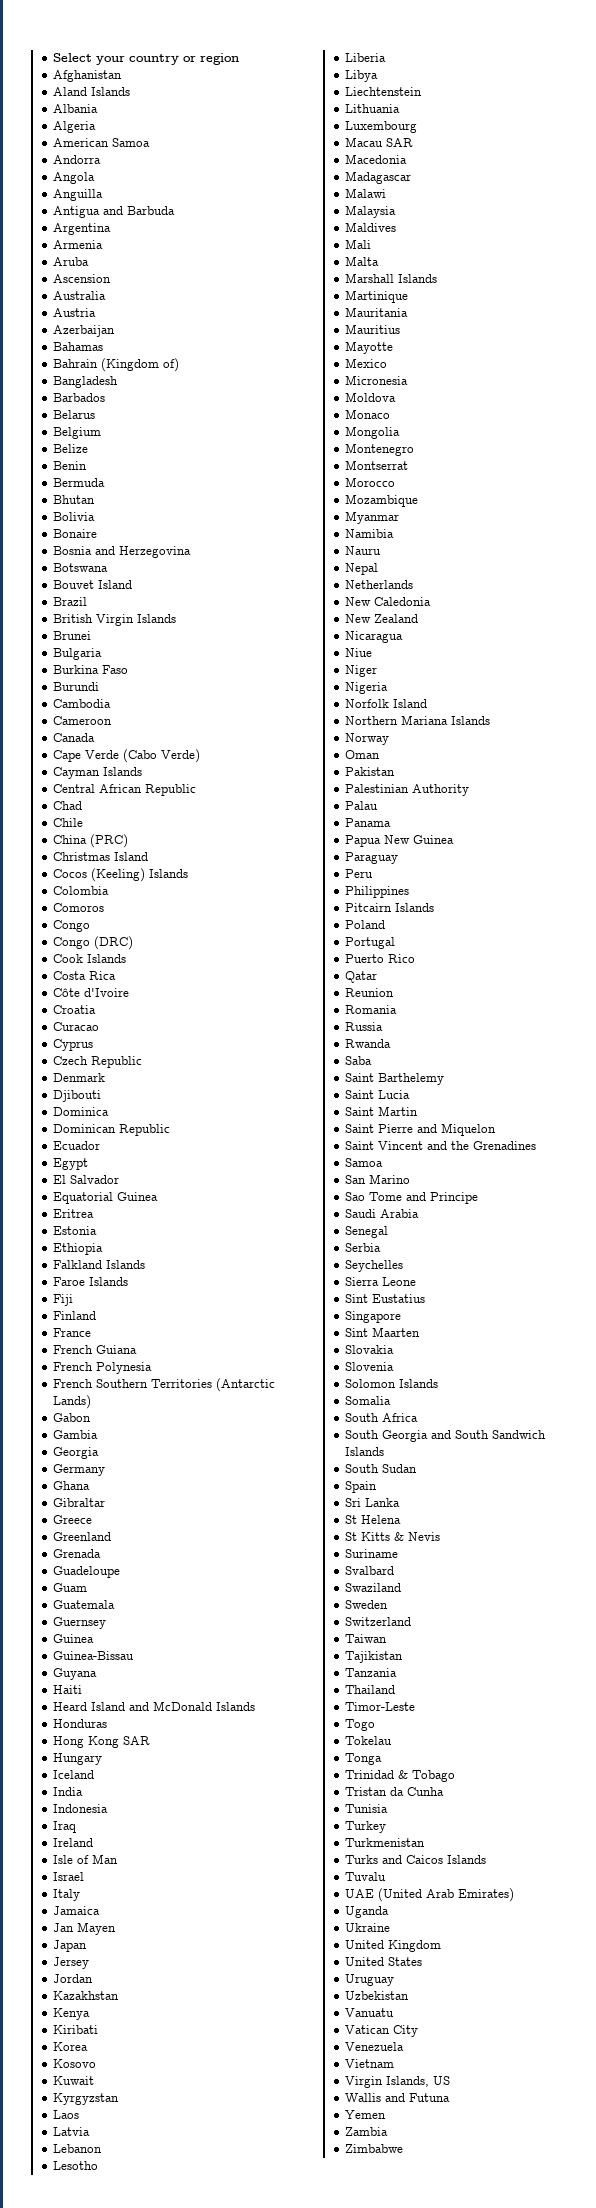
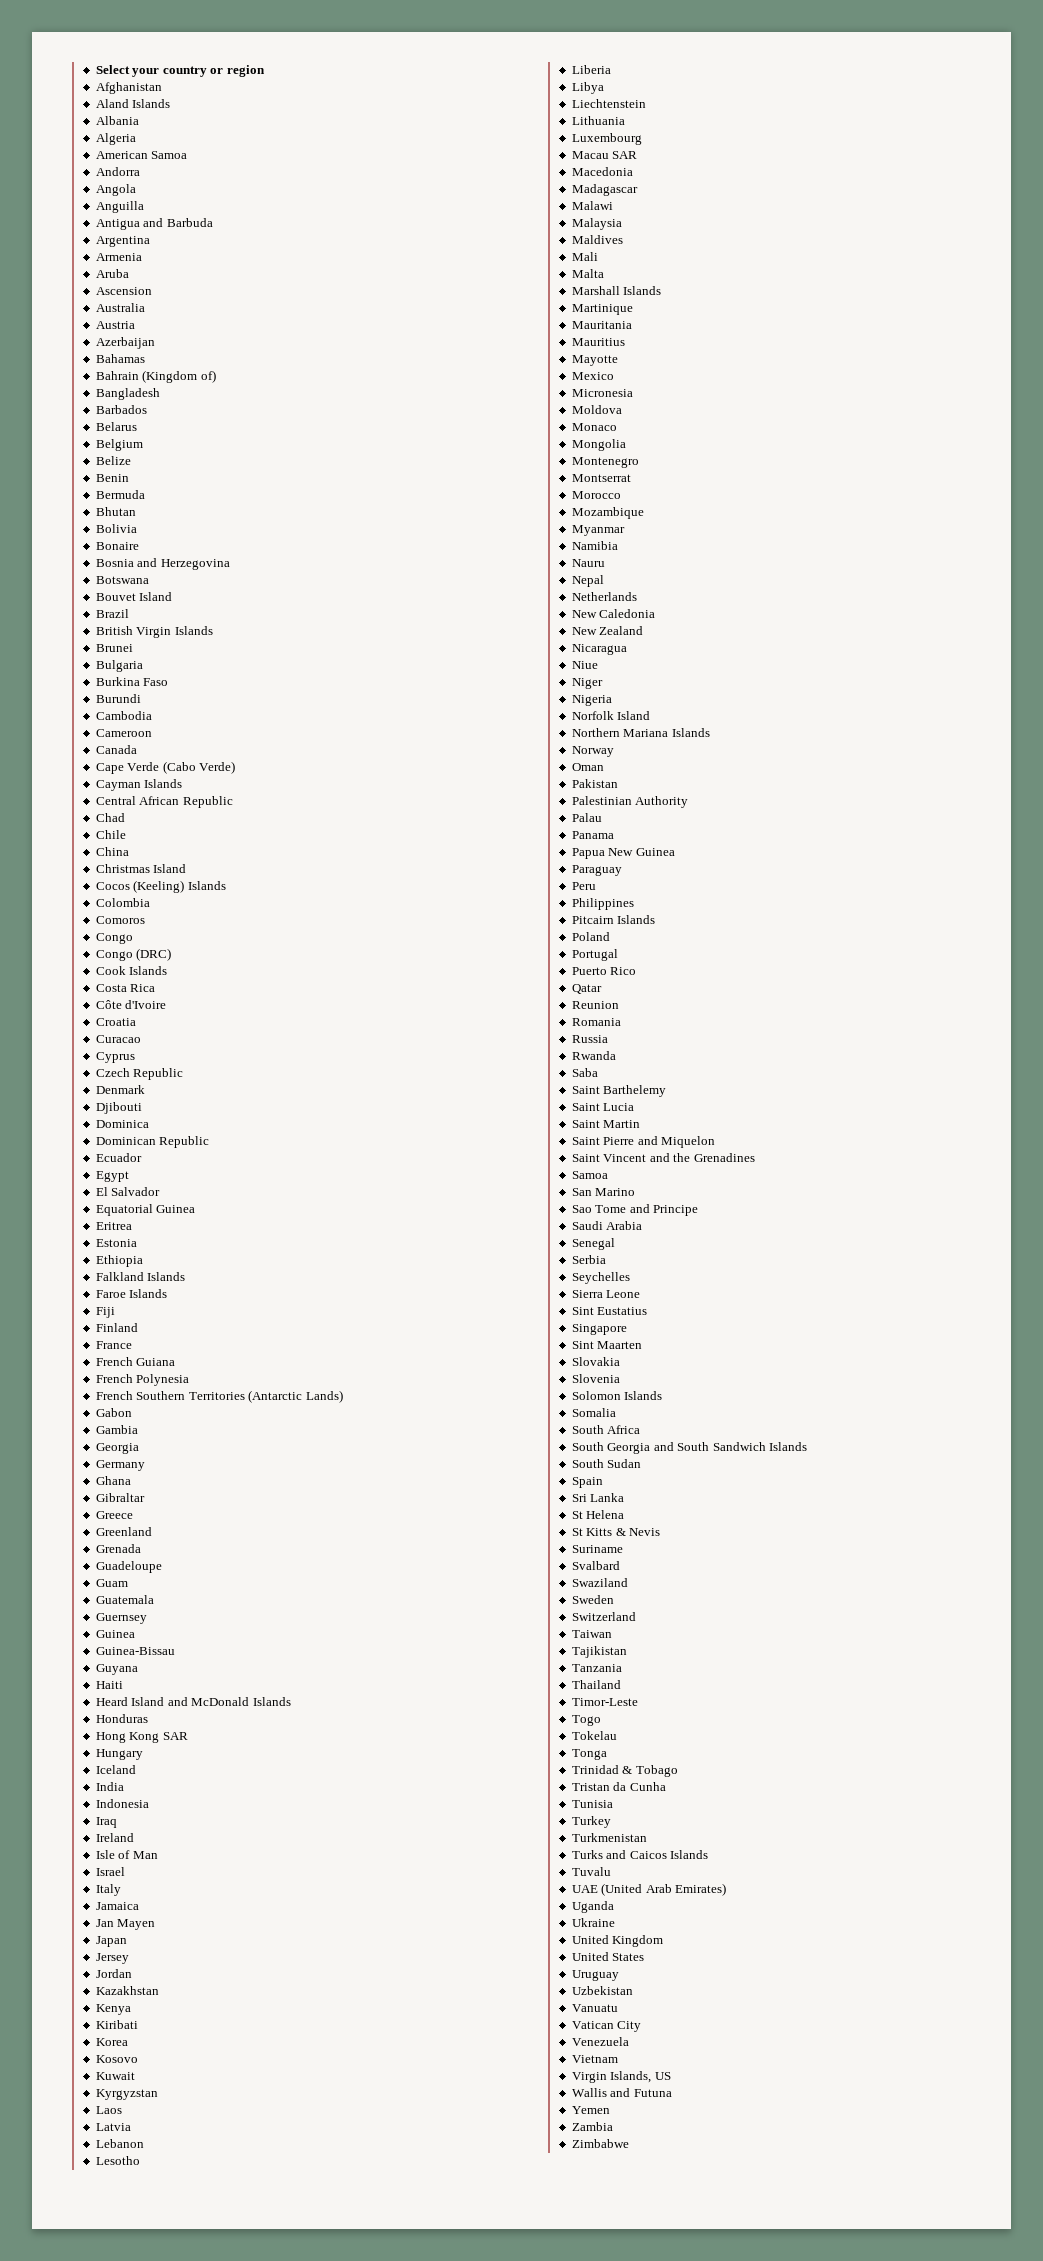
[90,834,129,848] (PRC) -> (129, 851) none

